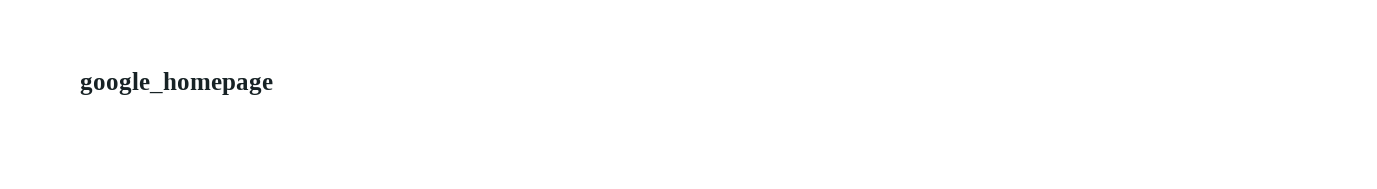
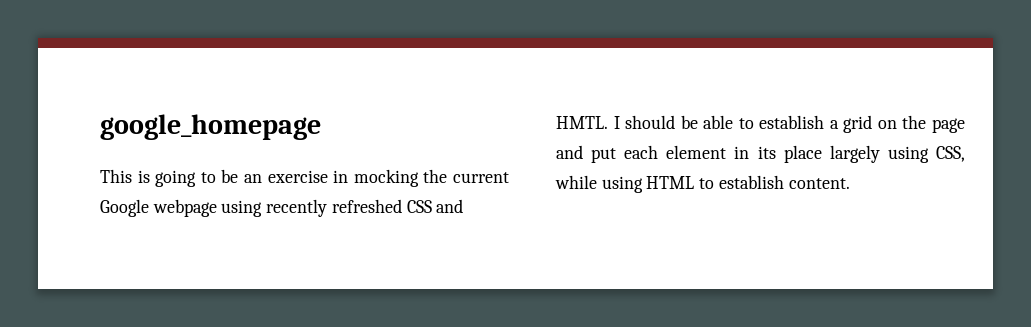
(273, 83) none -> [100,169,509,187] [100,199,464,217] [556,115,965,133] [556,145,965,163] [555,175,850,193] // This is going to be an exercise in mocking the current Google webpage using recently refreshed CSS and HMTL. I should be able to establish a grid on the page and put each element in its place largely using CSS, while using HTML to establish content.

